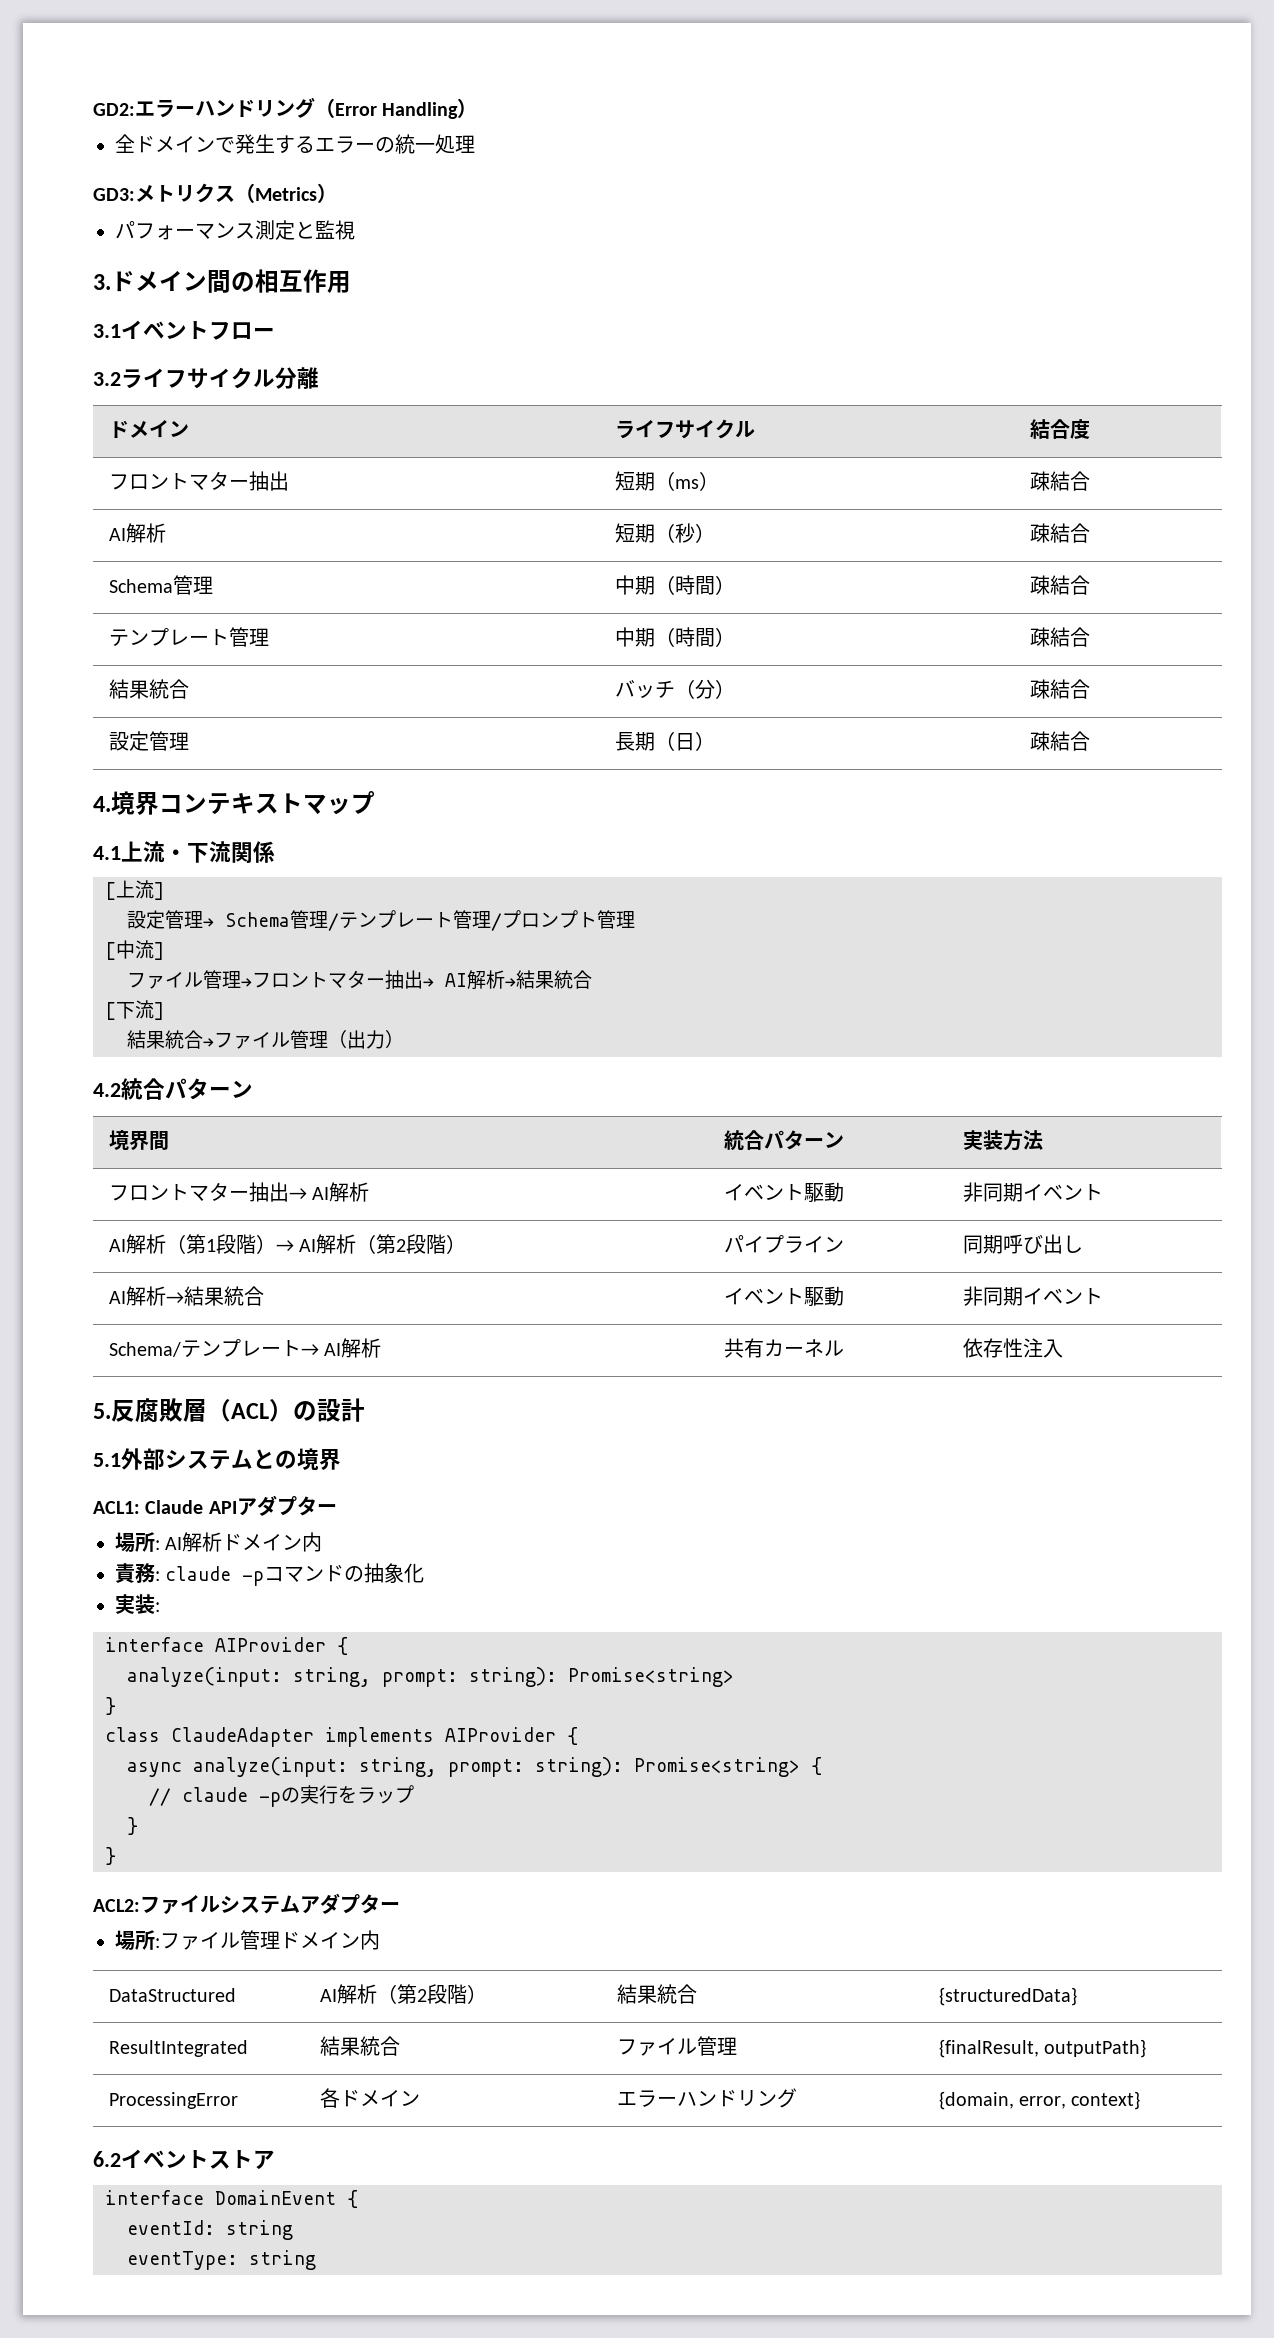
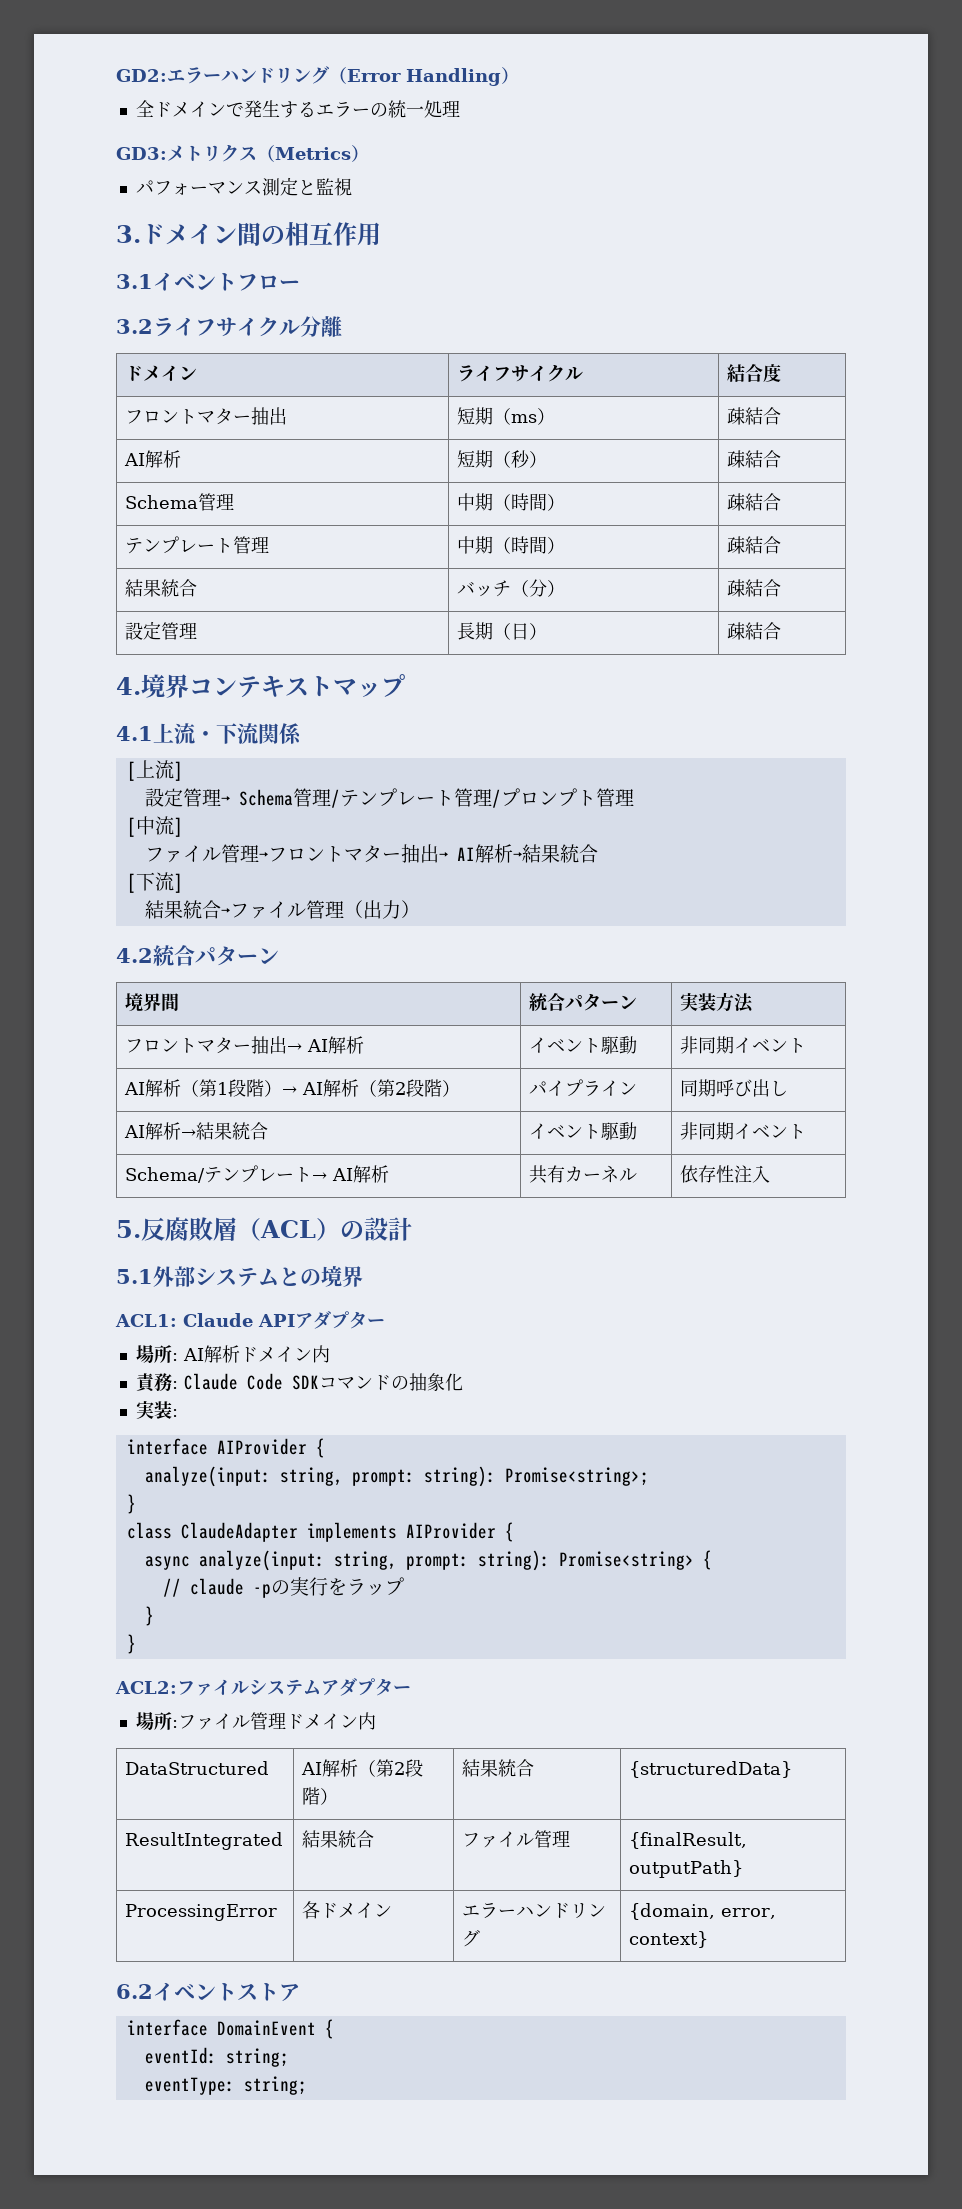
[165,1566,265,1586] claude -p -> [183,1373,319,1390] Claude Code SDK
[568,1667,734,1687] Promise<string> -> [504,1467,649,1486] Promise<string>;
[226,2220,293,2240] string -> [225,2048,289,2067] string;
[249,2250,316,2270] string -> [243,2076,307,2095] string;

